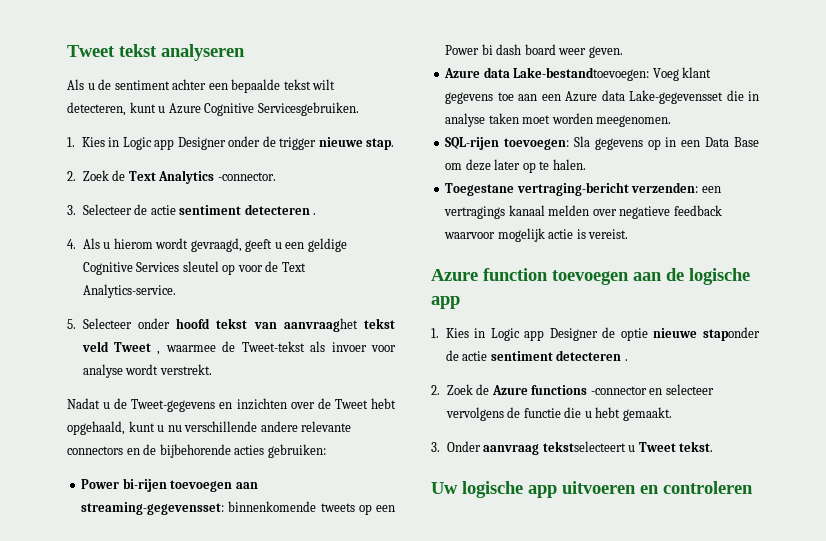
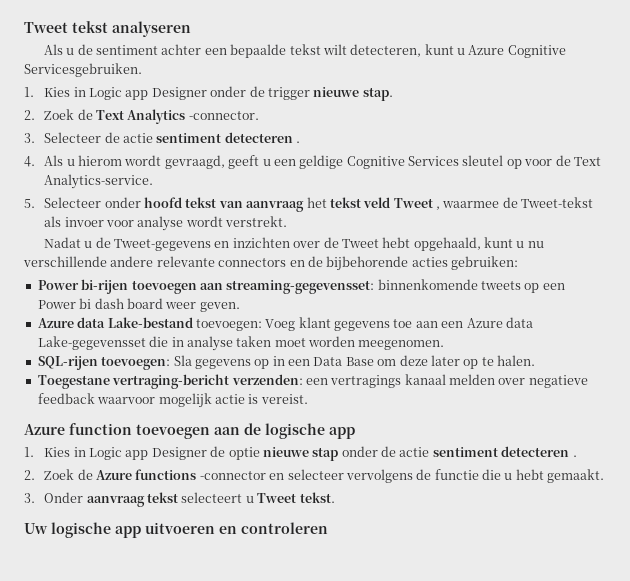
[283,318,358,332] aanvraaghet -> [246,197,327,212] aanvraag het
[513,67,650,81] Lake-bestandtoevoegen: -> [107,317,262,331] Lake-bestand toevoegen:
[703,327,760,341] staponder -> [312,446,378,461] stap onder
[542,441,626,452] tekstselecteert -> [147,492,243,503] tekst selecteert

